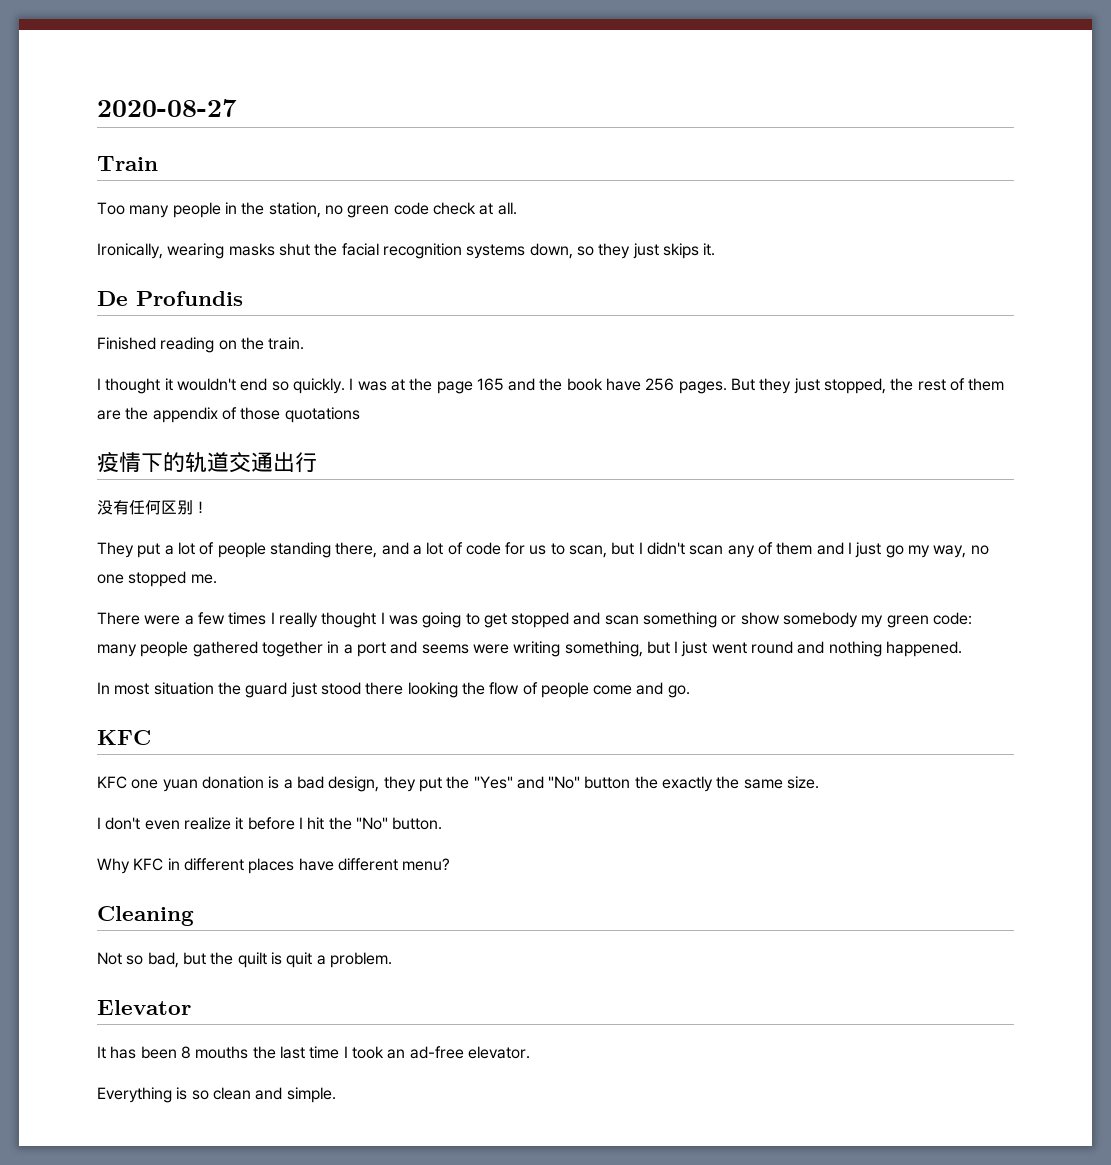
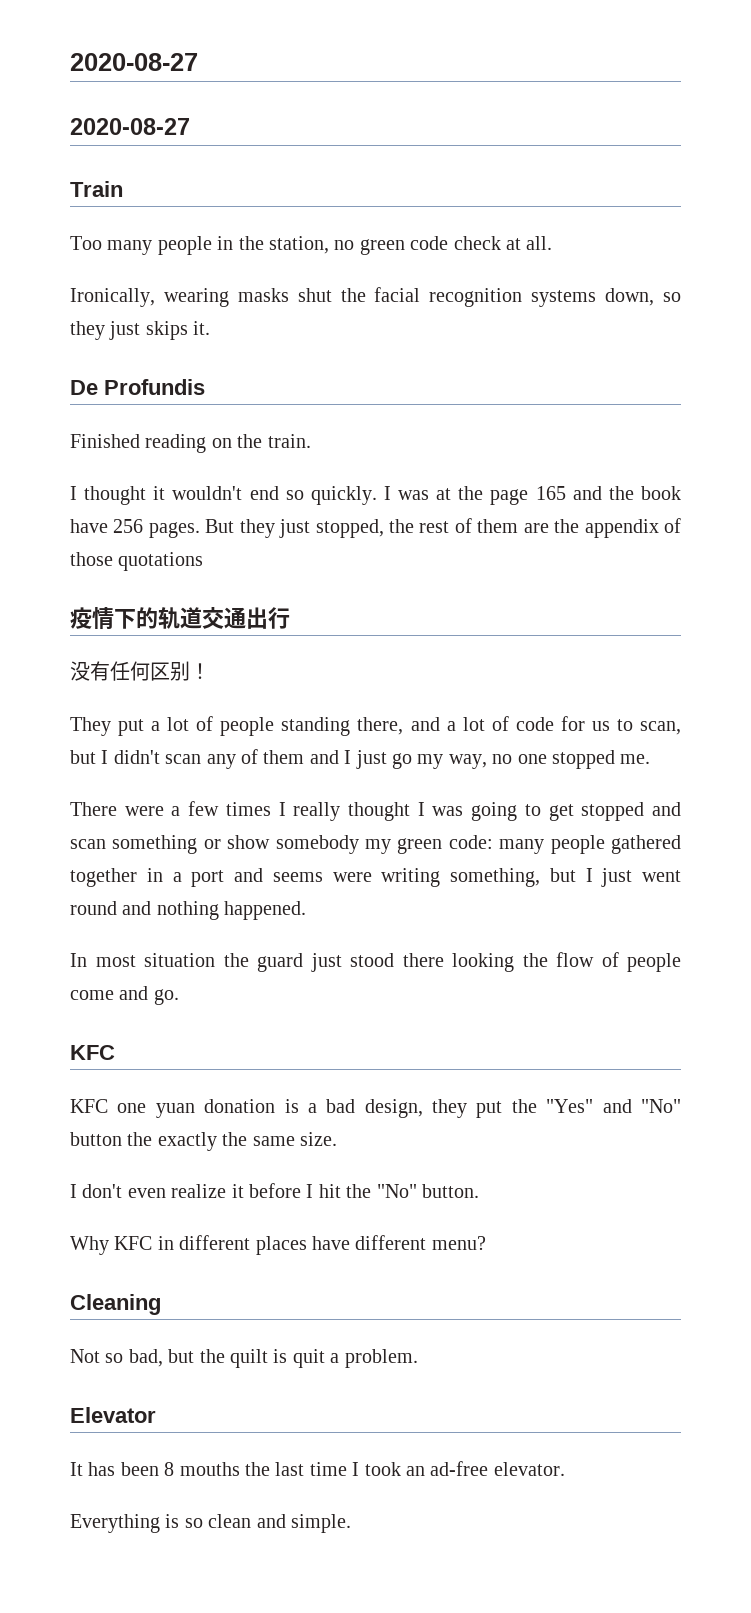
[97,99,237,117] 2020-08-27 -> [70,53,198,71] [70,118,190,135] 2020-08-27 // 2020-08-27

